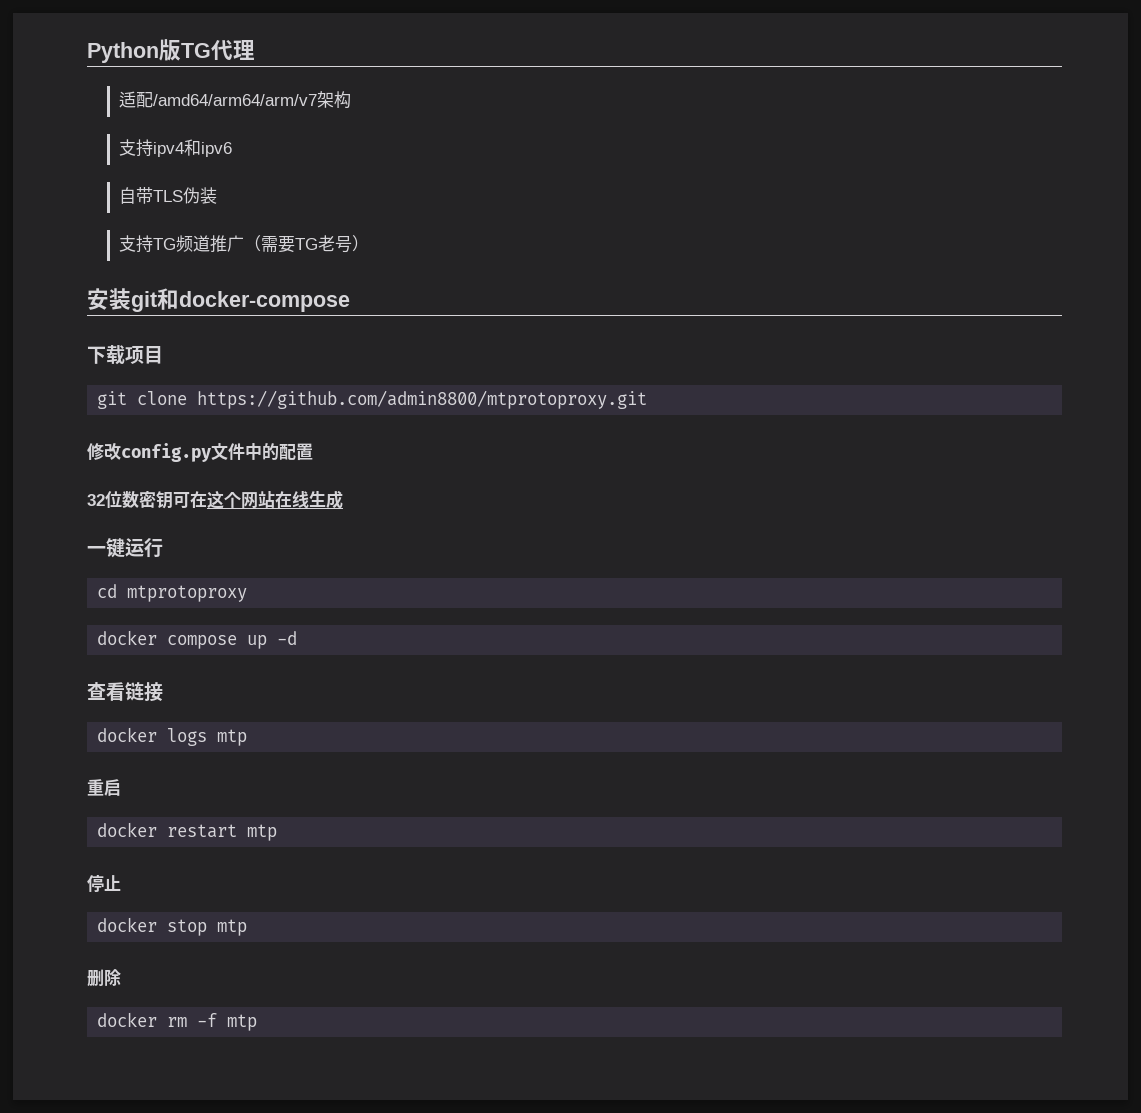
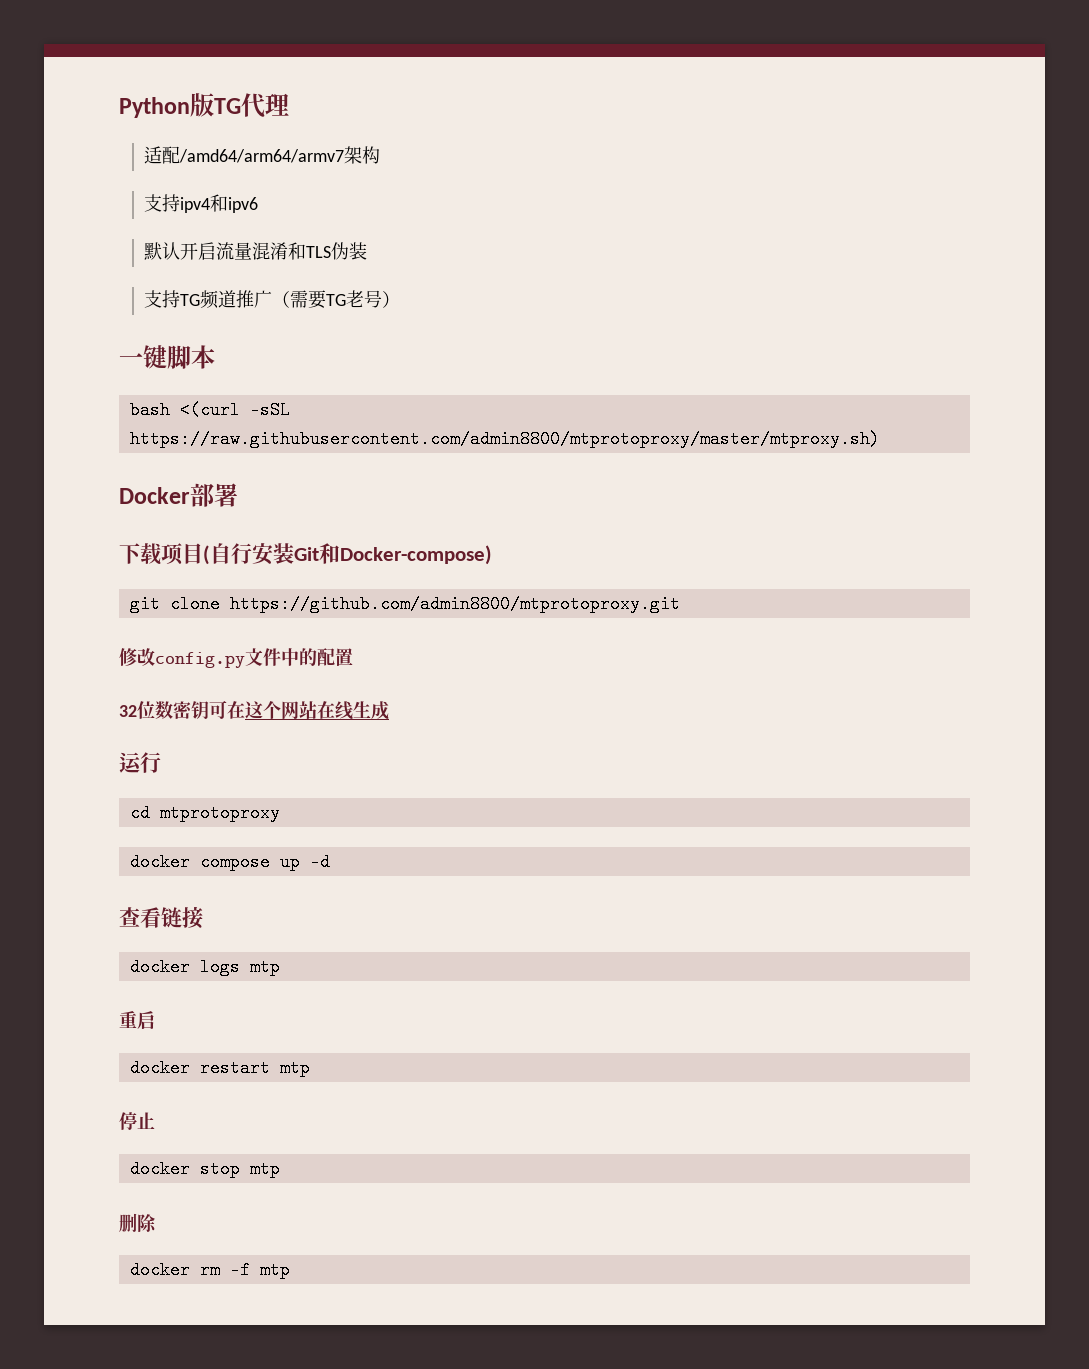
[153,94,318,106] /amd64/arm64/arm/v7 -> [179,149,345,163] /amd64/arm64/armv7
[119,187,154,204] 自带 -> [144,242,307,260] 默认开启流量混淆和
[87,288,350,312] [87,345,163,365] 安装git和docker-compose // 下载项目 -> [119,345,215,369] [129,401,290,419] [129,430,880,448] [119,483,238,507] [119,543,492,565] 一键脚本 // bash <(curl -sSL https://raw.githubusercontent.com/admin8800/mtprotoproxy/master/mtproxy.sh) // Docker部署 // 下载项目(自行安装Git和Docker-compose)
[87,538,125,558] 一键 -> (389, 710) none

